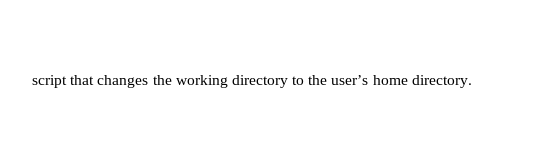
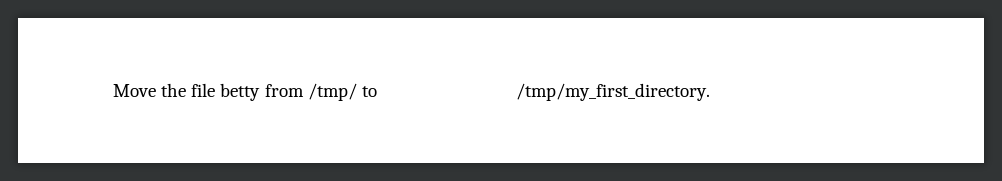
[32,75,472,88] script that changes the working directory to the user’s home directory. -> [113,83,710,101] Move the file betty from /tmp/ to /tmp/my_first_directory.

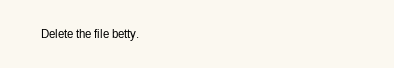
[113,84,156,97] Move -> [41,29,73,38] Delete
[220,83,710,101] betty from /tmp/ to /tmp/my_first_directory. -> [112,29,140,41] betty.

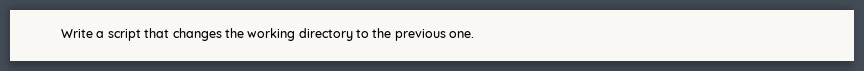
[41,29,140,41] Delete the file betty. -> [61,28,475,41] Write a script that changes the working directory to the previous one.

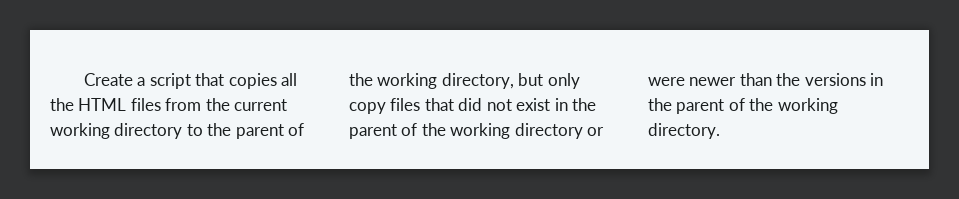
[61,29,93,38] Write -> [83,73,133,86] Create
[172,28,475,41] changes the working directory to the previous one. -> [228,73,298,89] [50,98,288,111] [50,123,305,139] [349,73,580,89] [349,98,597,114] [349,123,605,139] [648,73,884,86] [648,98,838,114] [648,123,720,139] copies all the HTML files from the current working directory to the parent of the working directory, but only copy files that did not exist in the parent of the working directory or were newer than the versions in the parent of the working directory.

